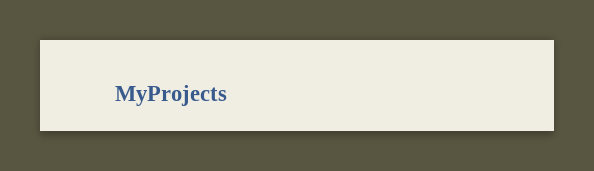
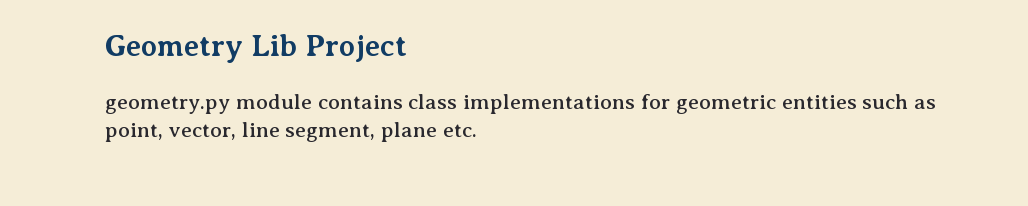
[115,85,227,106] MyProjects -> [105,34,408,63] [105,94,937,114] [105,122,478,142] Geometry Lib Project // geometry.py module contains class implementations for geometric entities such as point, vector, line segment, plane etc.

